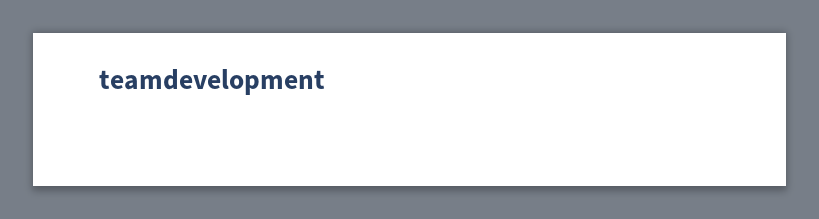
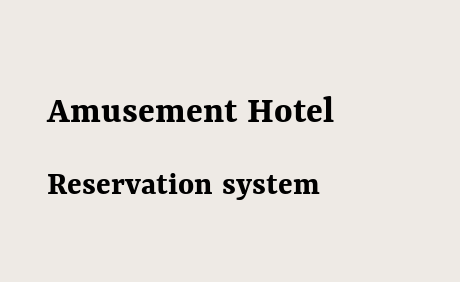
[99,69,325,95] teamdevelopment -> [46,96,335,122] [47,173,321,200] Amusement Hotel // Reservation system

